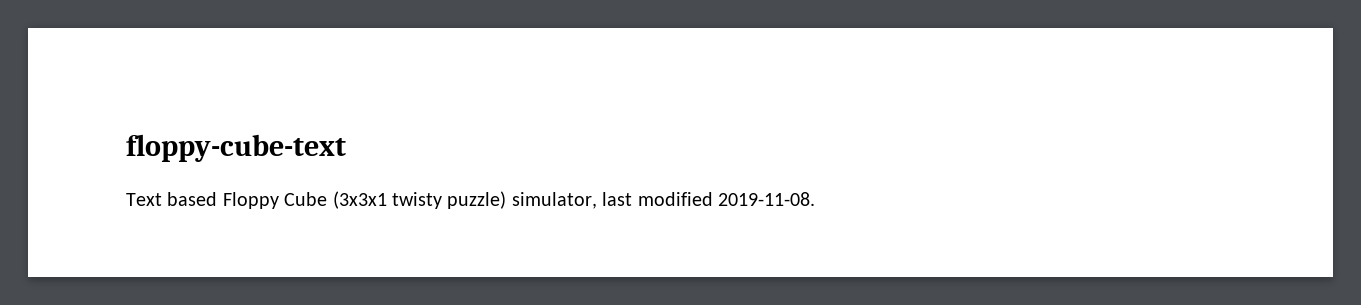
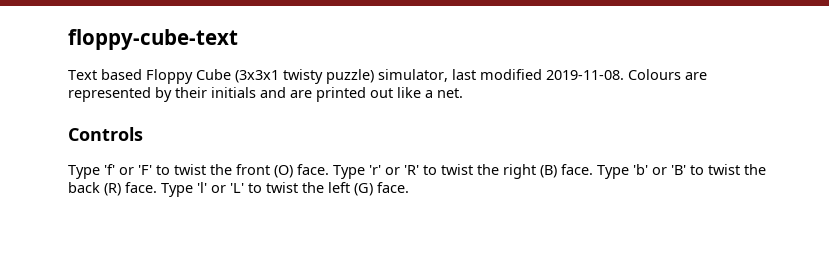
(815, 199) none -> [628,69,707,80] [68,87,463,102] [68,127,143,141] [68,164,766,179] [68,182,409,197] Colours are represented by their initials and are printed out like a net. // Controls // Type 'f' or 'F' to twist the front (O) face. Type 'r' or 'R' to twist the right (B) face. Type 'b' or 'B' to twist the back (R) face. Type 'l' or 'L' to twist the left (G) face.

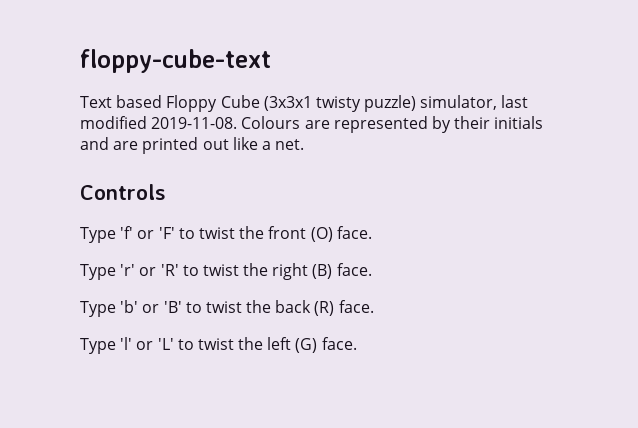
(329, 169) none -> (372, 232) //
(593, 169) none -> (372, 269) //
(157, 187) none -> (374, 306) //

